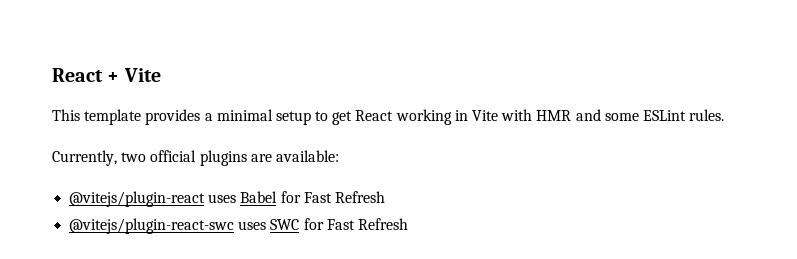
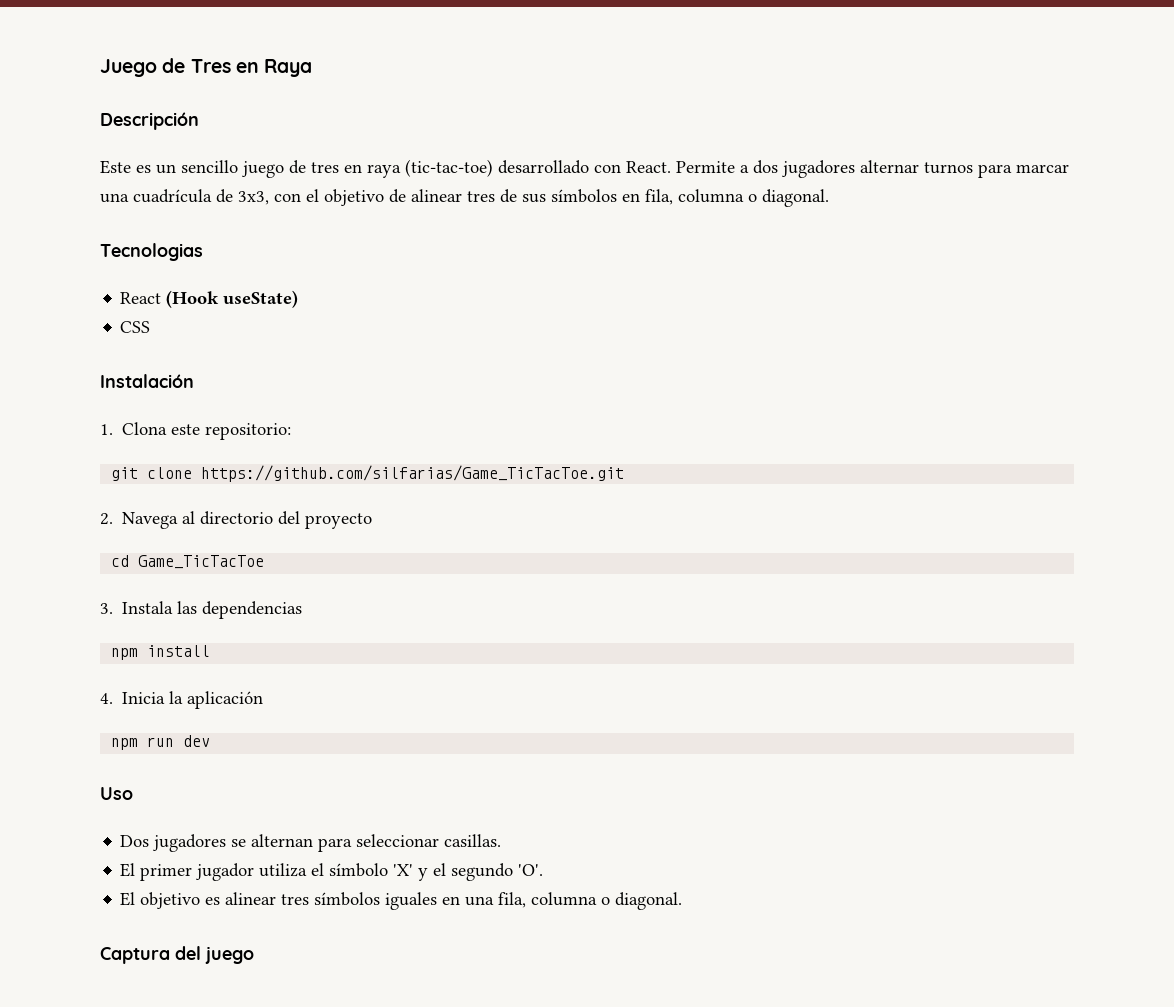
[52,68,161,82] [52,109,725,125] [52,150,339,166] [69,191,385,207] [69,218,408,234] React + Vite // This template provides a minimal setup to get React working in Vite with HMR and some ESLint rules. // Currently, two official plugins are available: // @vitejs/plugin-react uses Babel for Fast Refresh // @vitejs/plugin-react-swc uses SWC for Fast Refresh -> [100,58,313,77] [100,112,199,130] [100,159,1069,178] [100,189,829,207] [100,243,203,261] [120,290,299,308] [120,321,151,333] [100,374,194,388] [100,422,292,440] [111,465,625,482] [100,511,373,529] [111,555,265,569] [100,601,303,619] [111,645,211,660] [100,691,264,709] [111,735,211,750] [100,787,133,800] [120,834,502,852] [120,863,544,881] [120,892,683,910] [100,946,254,964] Juego de Tres en Raya // Descripción // Este es un sencillo juego de tres en raya (tic-tac-toe) desarrollado con React. Permite a dos jugadores alternar turnos para marcar una cuadrícula de 3x3, con el objetivo de alinear tres de sus símbolos en fila, columna o diagonal. // Tecnologias // React (Hook useState) // CSS // Instalación // 1. Clona este repositorio: // git clone https://github.com/silfarias/Game_TicTacToe.git // 2. Navega al directorio del proyecto // cd Game_TicTacToe // 3. Instala las dependencias // npm install // 4. Inicia la aplicación // npm run dev // Uso // Dos jugadores se alternan para seleccionar casillas. // El primer jugador utiliza el símbolo 'X' y el segundo 'O'. // El objetivo es alinear tres símbolos iguales en una fila, columna o diagonal. // Captura del juego

